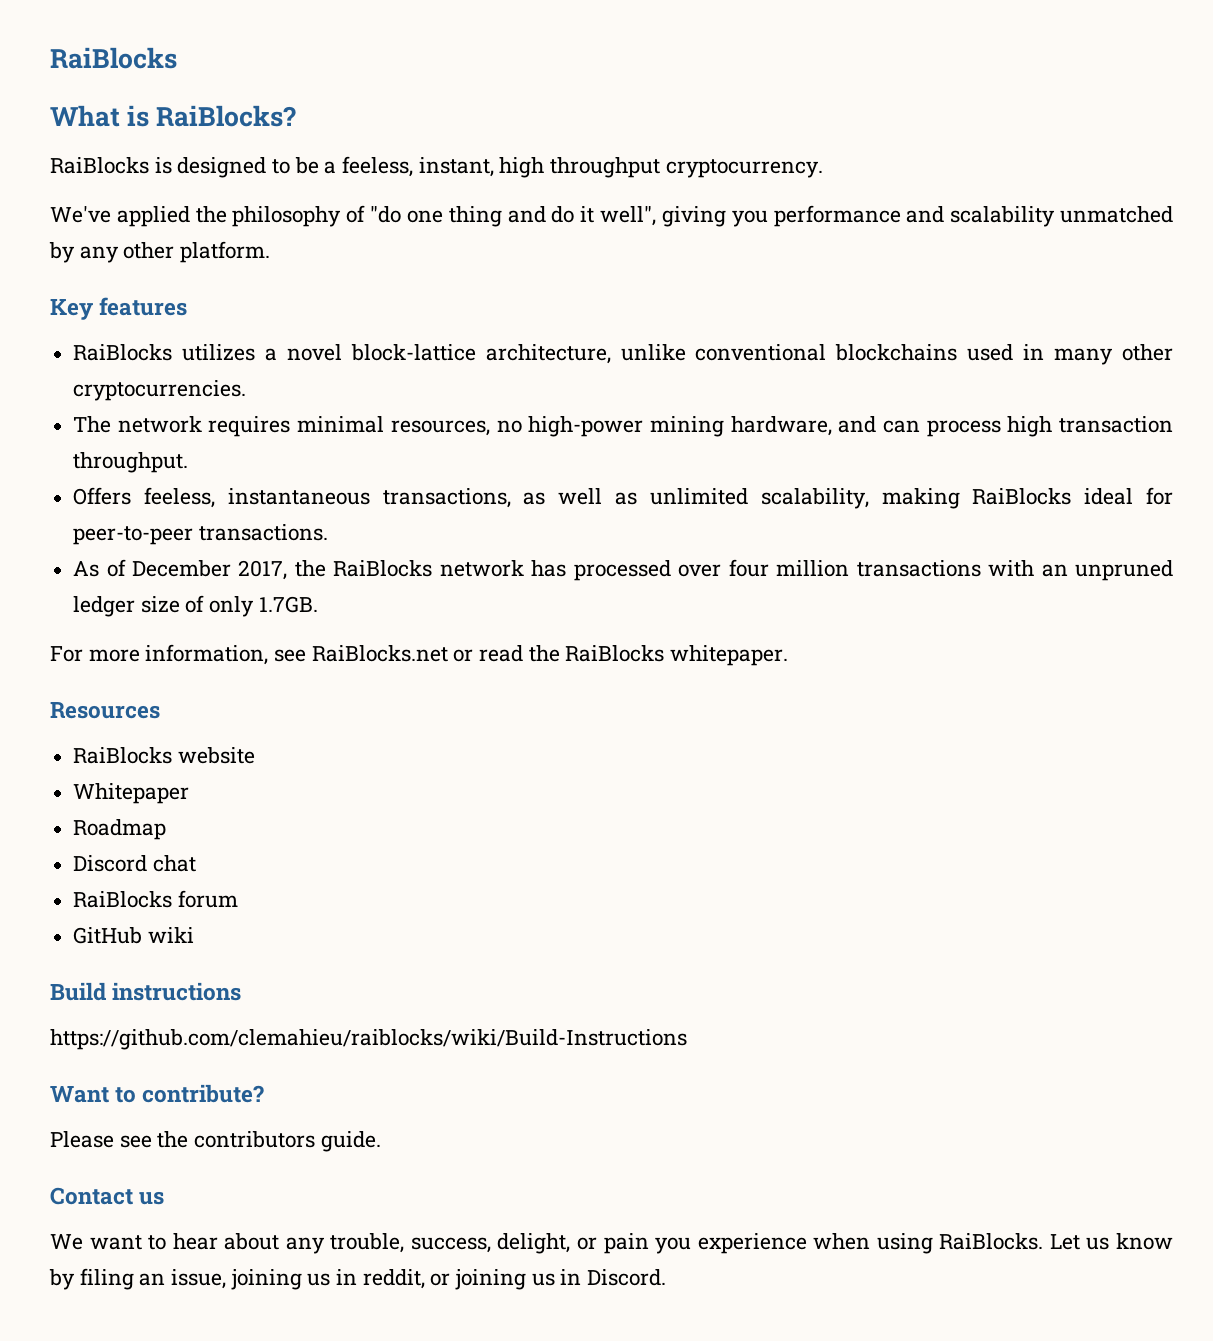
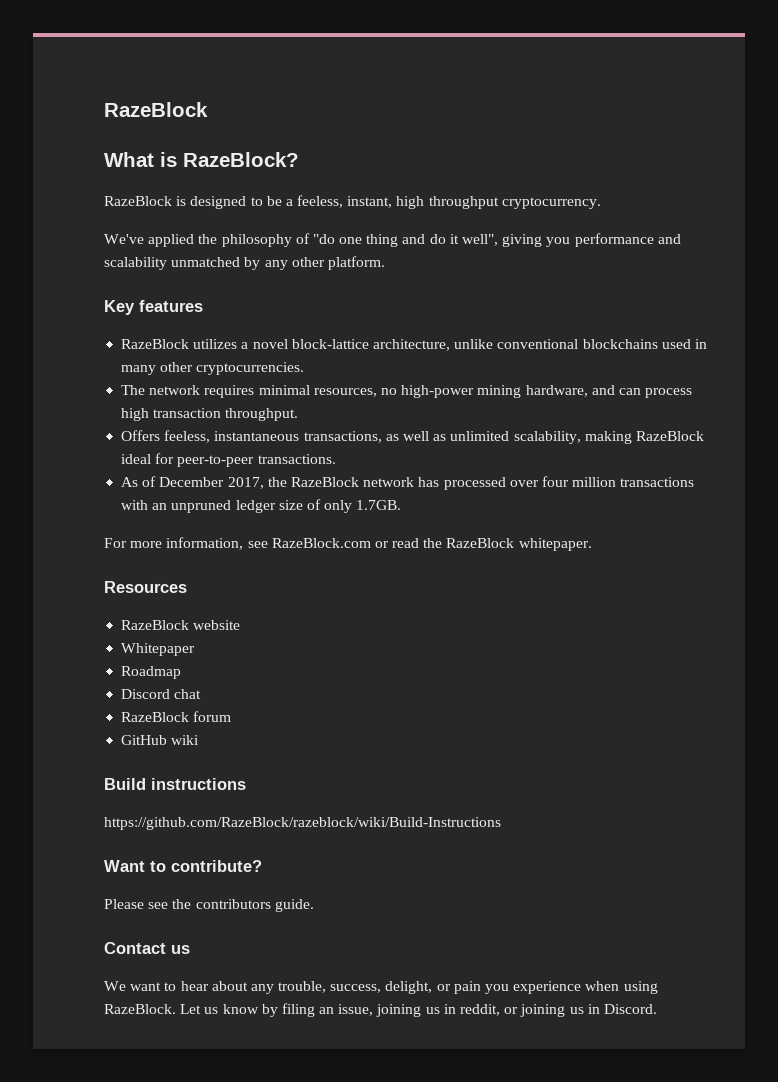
[50,47,177,69] RaiBlocks -> [104,102,208,117] RazeBlock
[156,105,297,127] [50,157,149,174] RaiBlocks? // RaiBlocks -> [183,152,299,167] [104,196,172,206] RazeBlock? // RazeBlock
[73,344,173,361] RaiBlocks -> [121,339,190,349] RazeBlock
[972,488,1072,505] RaiBlocks -> [635,431,704,441] RazeBlock
[333,560,433,577] RaiBlocks -> [290,477,359,487] RazeBlock
[311,645,448,662] RaiBlocks.net -> [271,538,371,548] RazeBlock.com
[565,645,665,662] RaiBlocks -> [446,538,515,548] RazeBlock
[73,747,173,764] RaiBlocks -> [121,620,190,630] RazeBlock
[73,891,173,908] RaiBlocks -> [121,712,190,722] RazeBlock
[50,1029,687,1050] https://github.com/clemahieu/raiblocks/wiki/Build-Instructions -> [104,817,501,830] https://github.com/RazeBlock/razeblock/wiki/Build-Instructions
[939,1233,1044,1250] RaiBlocks. -> [104,1004,176,1014] RazeBlock.

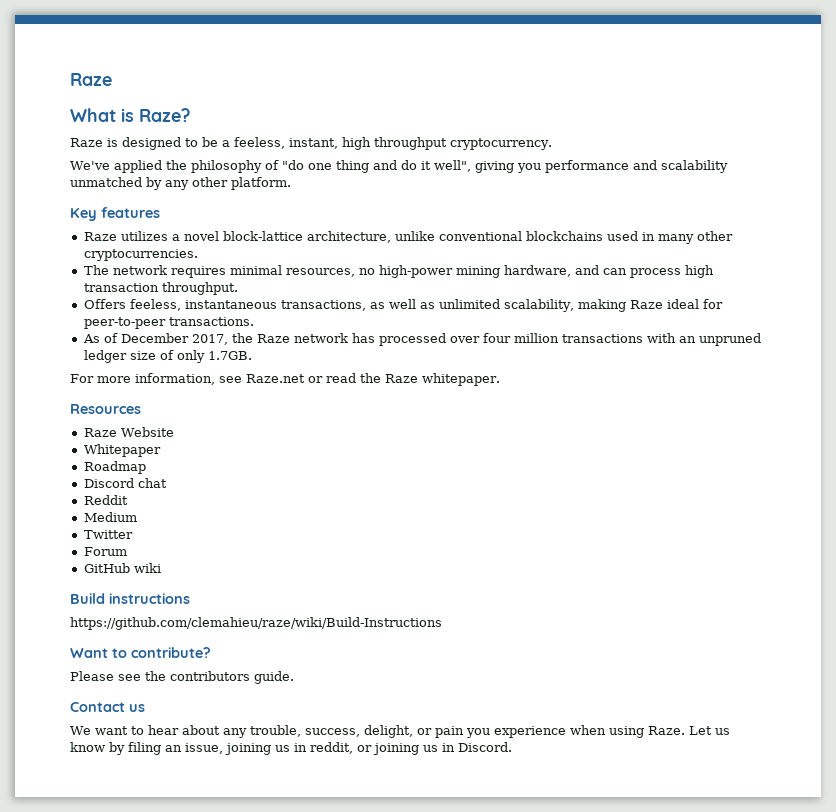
[104,102,208,117] RazeBlock -> [70,73,112,86] Raze
[183,152,299,167] [104,196,172,206] RazeBlock? // RazeBlock -> [139,108,190,122] [70,138,103,147] Raze? // Raze
[121,339,190,349] RazeBlock -> [83,232,117,241] Raze
[635,431,704,441] RazeBlock -> [629,300,663,309] Raze
[290,477,359,487] RazeBlock -> [256,334,290,343] Raze
[271,538,371,548] RazeBlock.com -> [246,374,305,383] Raze.net
[446,538,515,548] RazeBlock -> [385,374,418,383] Raze
[121,620,241,630] RazeBlock website -> [83,427,174,437] Raze Website
[121,711,232,722] RazeBlock forum -> [83,495,128,505] [83,512,137,522] [83,530,133,539] [83,547,127,556] Reddit // Medium // Twitter // Forum
[104,817,501,830] https://github.com/RazeBlock/razeblock/wiki/Build-Instructions -> [70,617,442,630] https://github.com/clemahieu/raze/wiki/Build-Instructions
[104,1004,176,1014] RazeBlock. -> [647,726,685,735] Raze.

